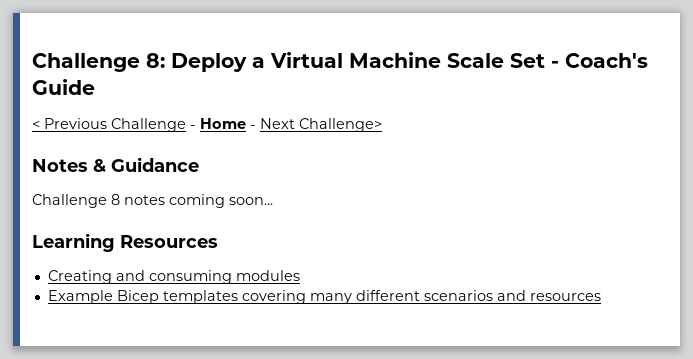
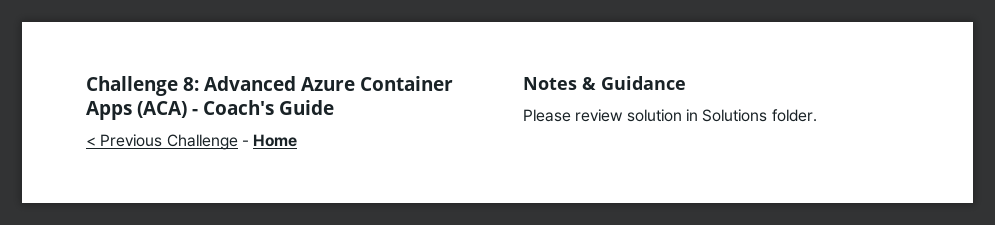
[171,52,545,72] Deploy a Virtual Machine Scale Set -> [204,76,453,91] [86,101,187,120] Advanced Azure Container Apps (ACA)
[250,118,382,132] - Next Challenge> -> (298, 140) none
[32,194,273,208] [32,233,218,252] [47,270,300,284] [47,290,601,304] Challenge 8 notes coming soon... // Learning Resources // Creating and consuming modules // Example Bicep templates covering many different scenarios and resources -> [523,109,817,122] Please review solution in Solutions folder.

